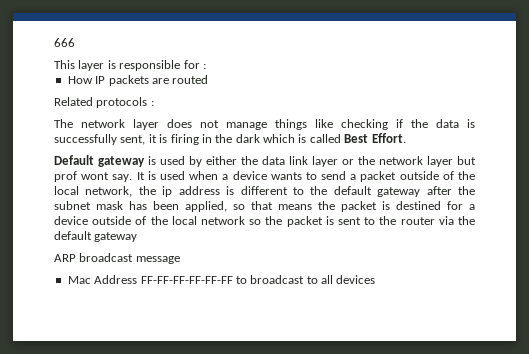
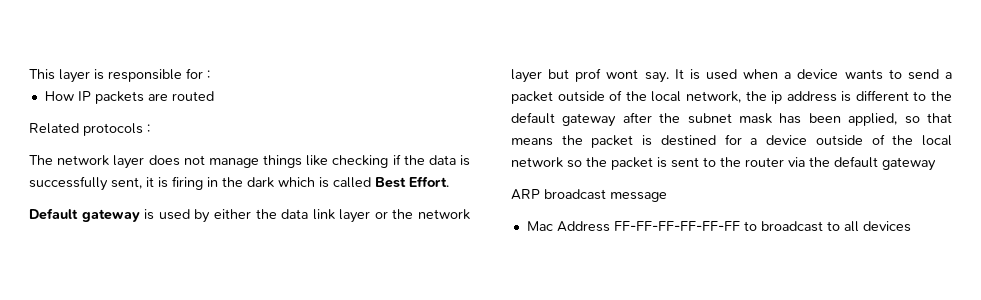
[54,38,75,47] 666 // -> (29, 74) none

